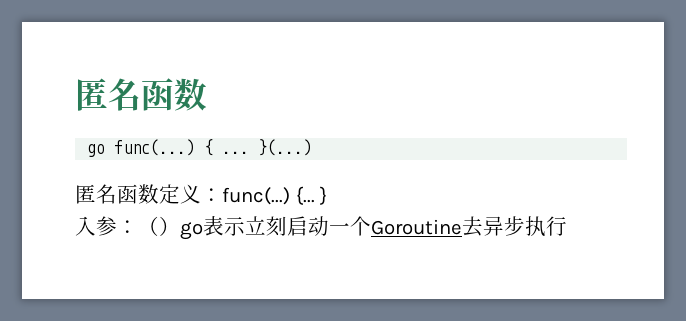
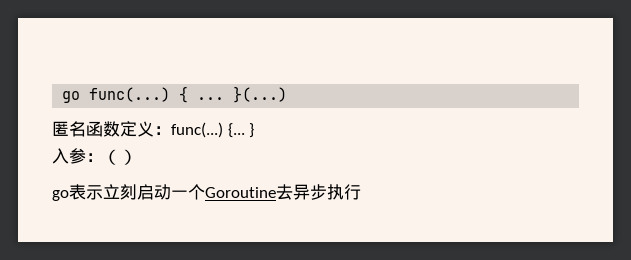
[75,78,207,111] 匿名函数 // -> (62, 97) none
(180, 226) none -> (137, 157) //

